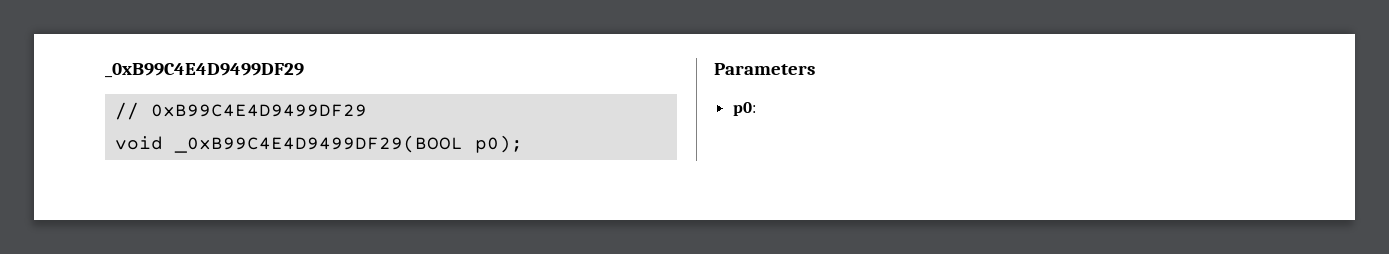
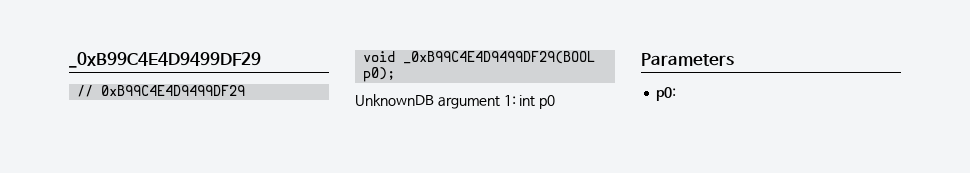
(524, 144) none -> [355,94,556,109] // UnknownDB argument 1: int p0

